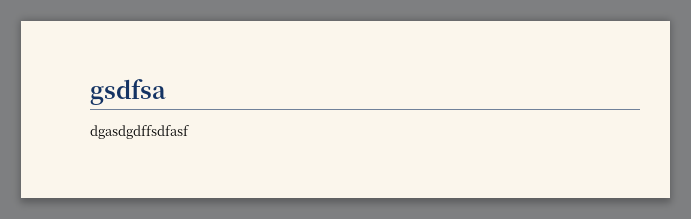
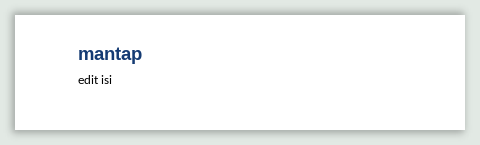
[90,79,166,105] [90,125,189,139] gsdfsa // dgasdgdffsdfasf -> [78,47,142,64] [78,75,113,84] mantap // edit isi

